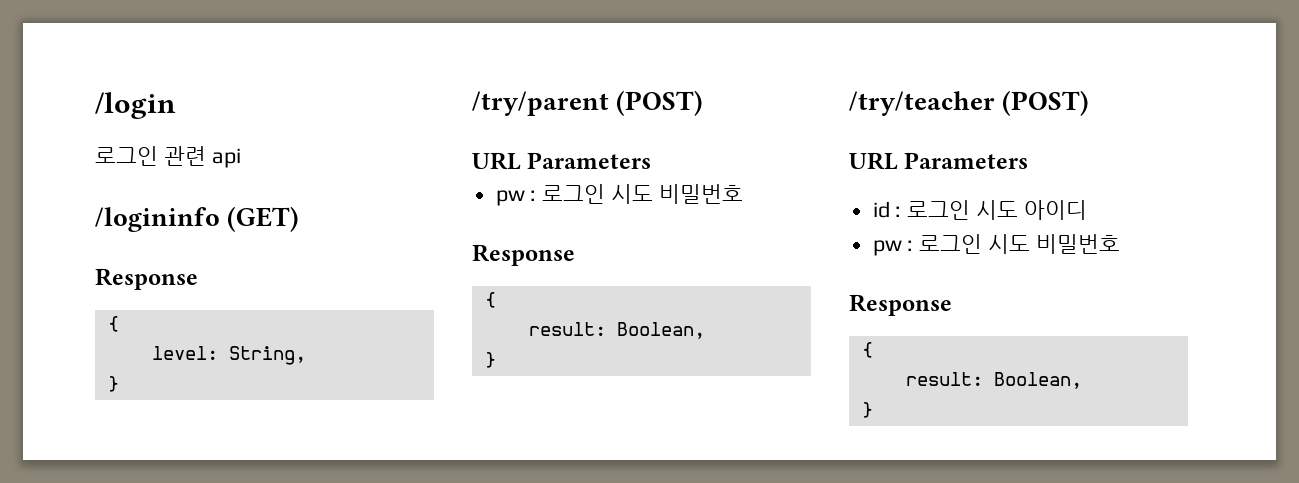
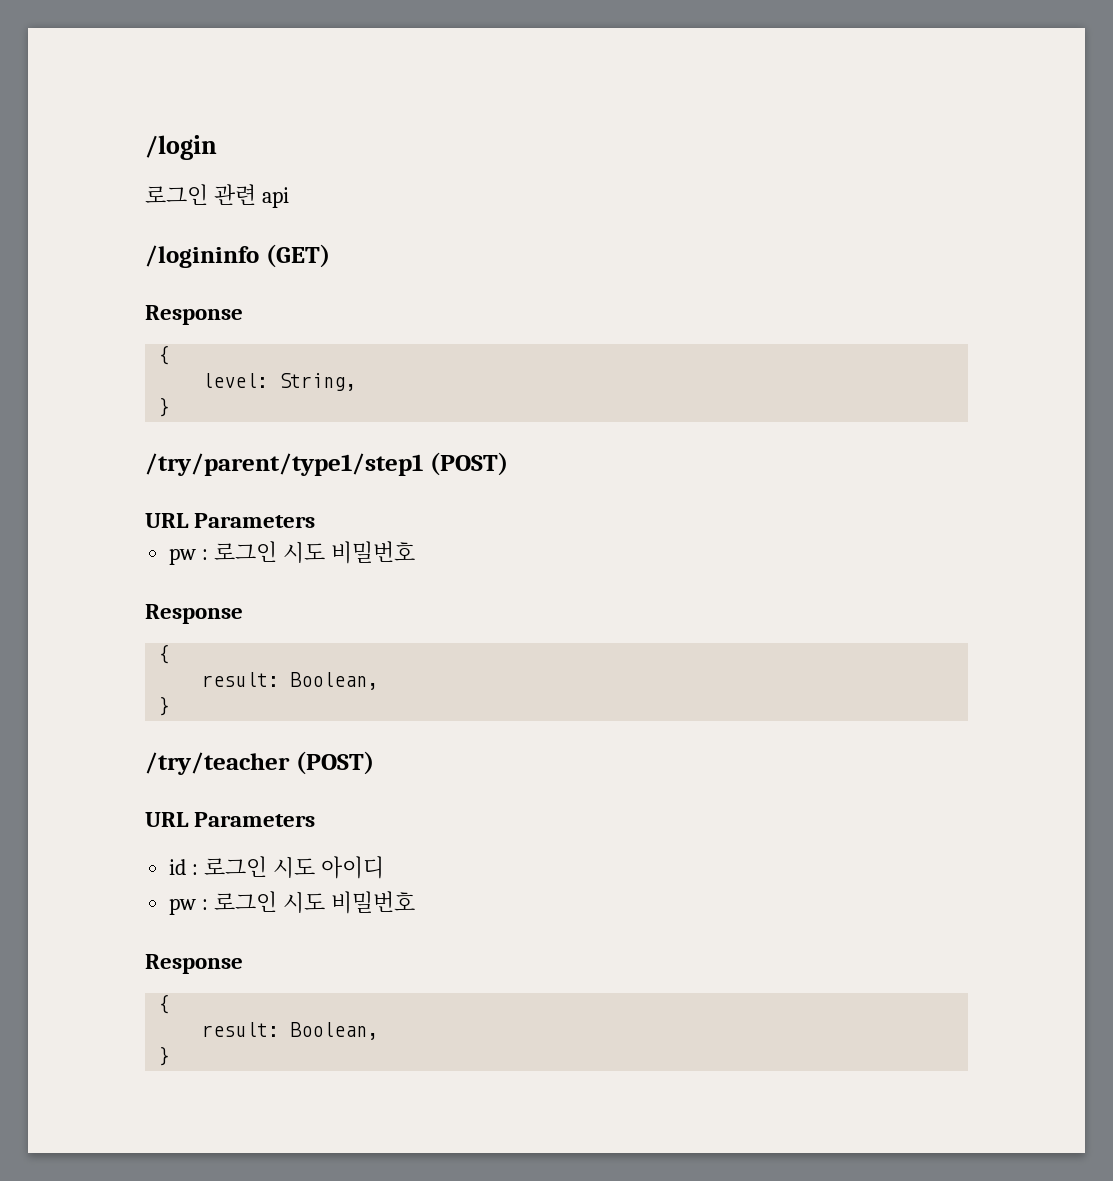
[472,91,609,116] /try/parent -> [145,453,423,476] /try/parent/type1/step1

